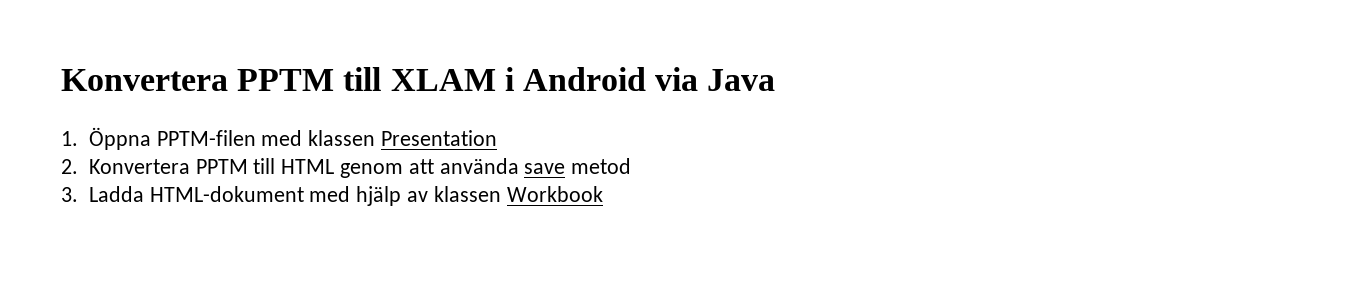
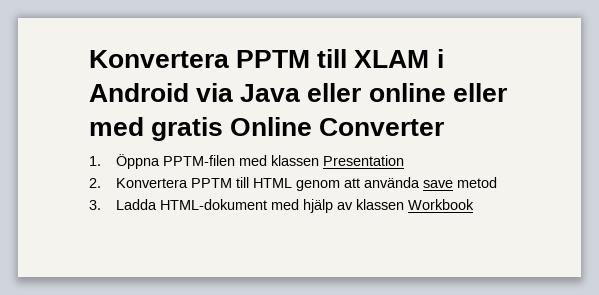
(776, 80) none -> [307,83,507,102] [89,117,445,141] eller online eller med gratis Online Converter

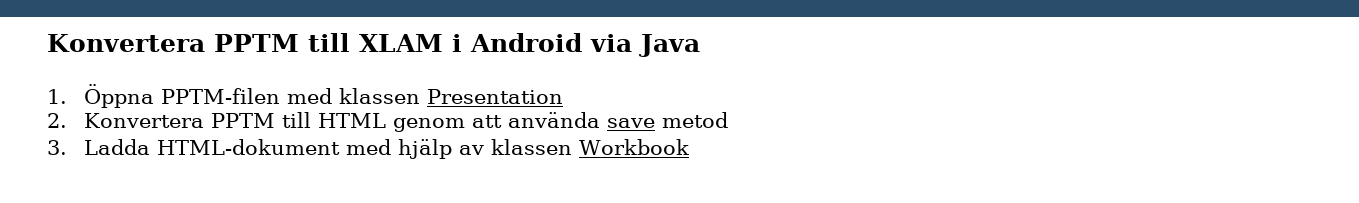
[307,83,507,102] [89,117,445,141] eller online eller med gratis Online Converter -> (700, 45) none

